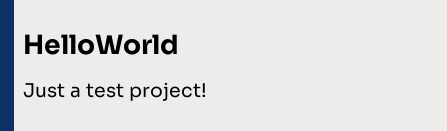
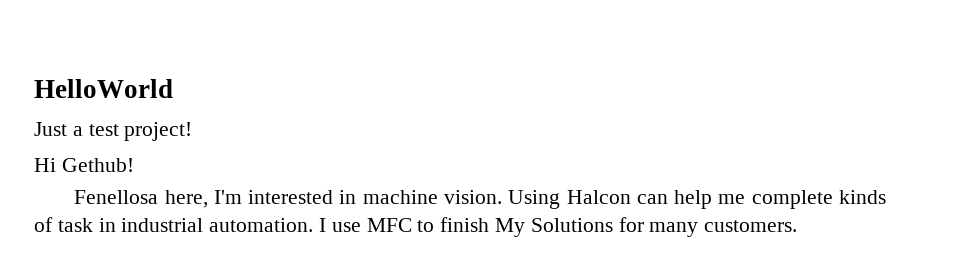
(208, 91) none -> [34,158,134,172] [74,190,886,209] [34,217,798,237] // Hi Gethub! // Fenellosa here, I'm interested in machine vision. Using Halcon can help me complete kinds of task in industrial automation. I use MFC to finish My Solutions for many customers.

